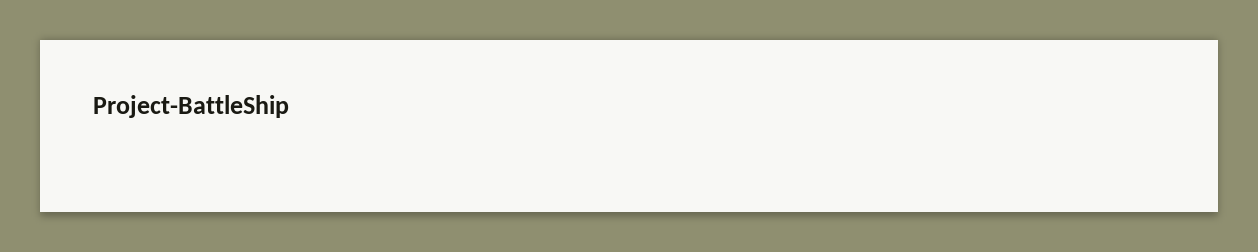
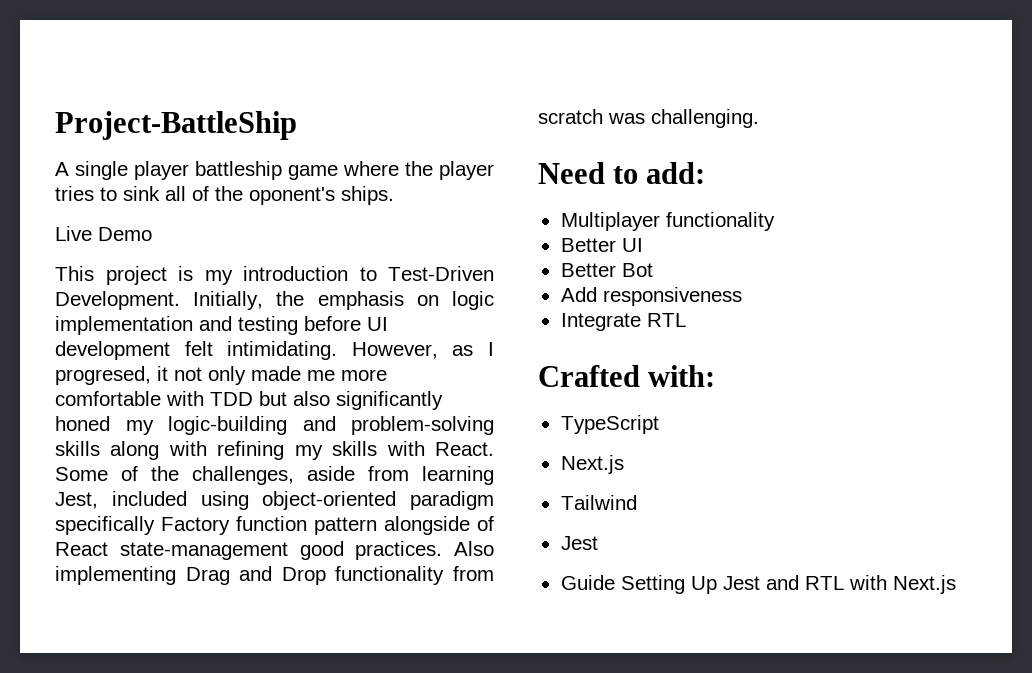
(289, 106) none -> [55,161,494,180] [55,186,394,205] [55,226,152,241] [55,266,494,285] [55,291,494,310] [55,316,388,335] [55,341,495,360] [55,366,387,385] [55,391,443,410] [55,416,494,435] [55,441,494,460] [55,466,494,485] [55,491,494,510] [55,516,494,535] [55,541,494,560] [55,566,494,585] [538,109,759,128] [538,162,706,184] [560,212,775,231] [560,238,643,252] [560,263,653,277] [560,287,742,306] [560,313,686,331] [538,365,716,387] [560,415,659,434] [560,455,624,474] [560,495,637,510] [560,536,598,550] [560,575,956,594] // A single player battleship game where the player tries to sink all of the oponent's ships. // Live Demo // This project is my introduction to Test-Driven Development. Initially, the emphasis on logic implementation and testing before UI development felt intimidating. However, as I progresed, it not only made me more comfortable with TDD but also significantly honed my logic-building and problem-solving skills along with refining my skills with React. Some of the challenges, aside from learning Jest, included using object-oriented paradigm specifically Factory function pattern alongside of React state-management good practices. Also implementing Drag and Drop functionality from scratch was challenging. // Need to add: // Multiplayer functionality // Better UI // Better Bot // Add responsiveness // Integrate RTL // Crafted with: // TypeScript // Next.js // Tailwind // Jest // Guide Setting Up Jest and RTL with Next.js

